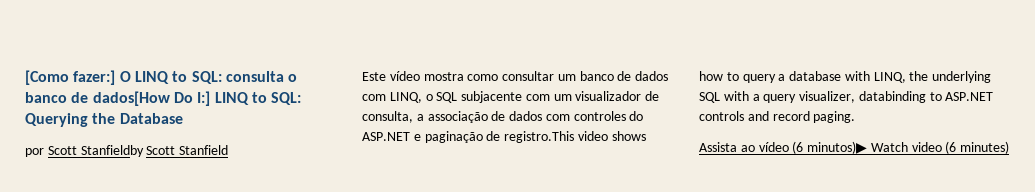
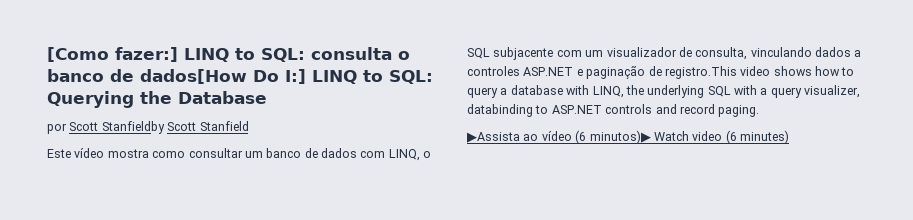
[119,71,131,82] O -> (178, 54) none
[416,111,644,123] a associação de dados com controles do -> [750,47,862,57] [467,66,520,76] vinculando dados a controles
[699,142,737,152] Assista -> [467,132,520,143] ▶Assista

